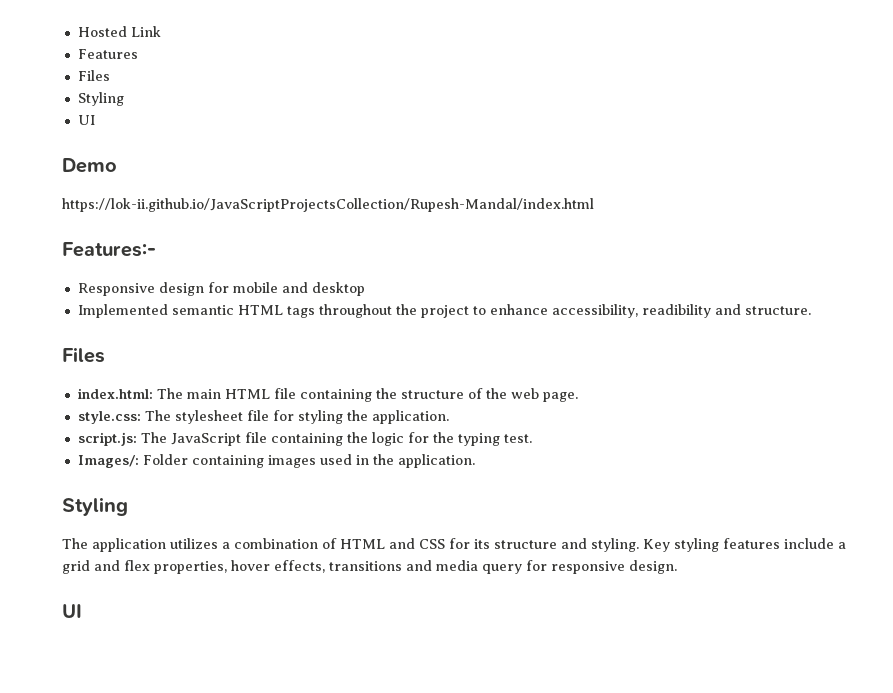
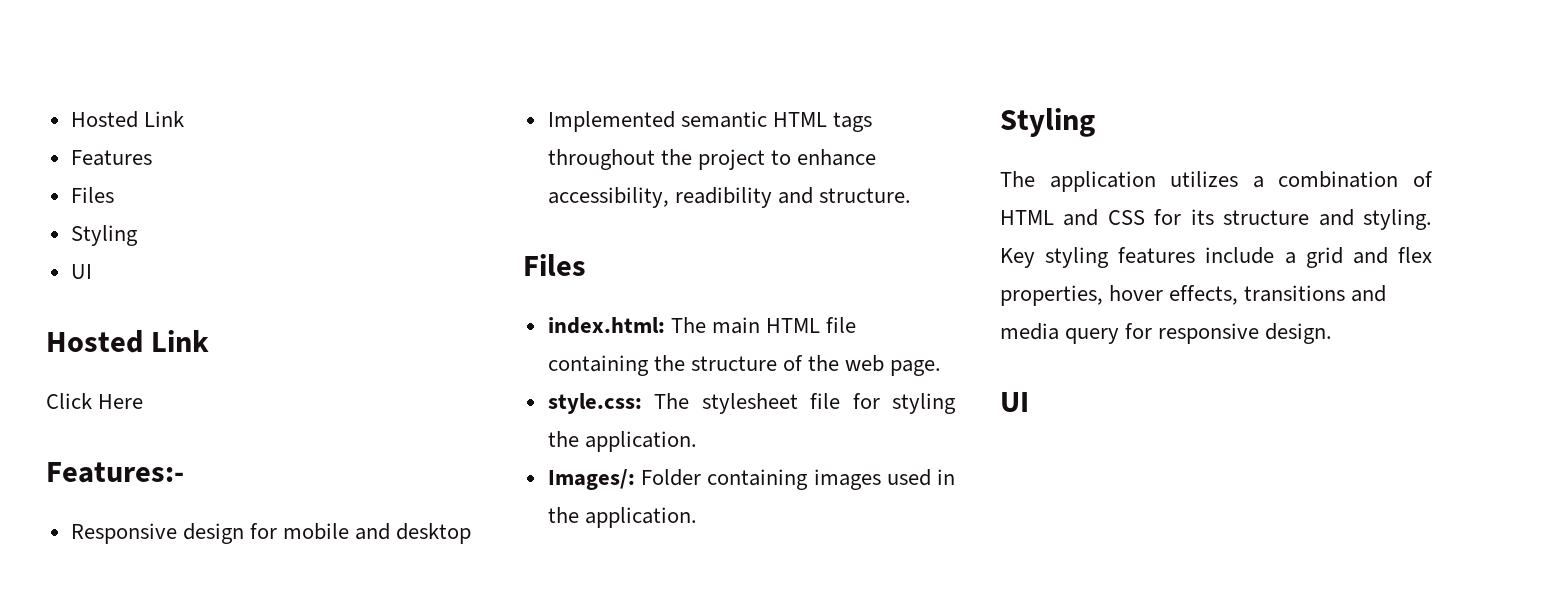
[62,158,117,173] [62,198,594,212] Demo // https://lok-ii.github.io/JavaScriptProjectsCollection/Rupesh-Mandal/index.html -> [46,330,210,353] [46,393,144,409] Hosted Link // Click Here
[77,432,532,446] // script.js: The JavaScript file containing the logic for the typing test. -> (697, 441) none

